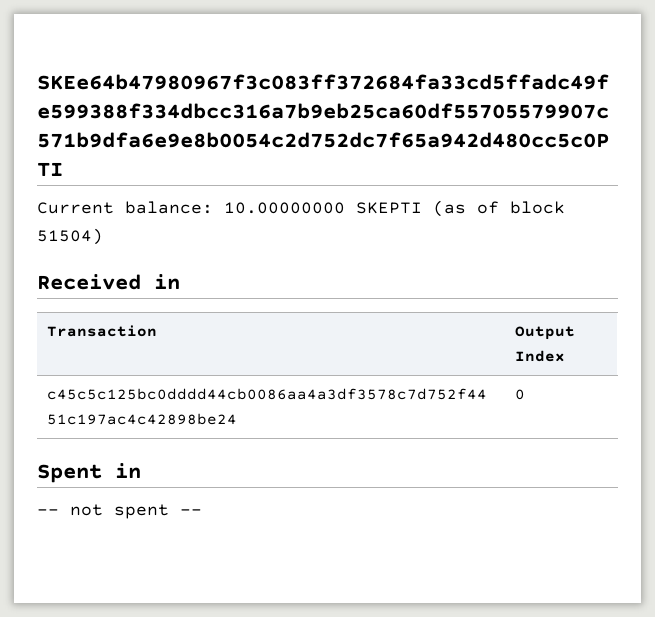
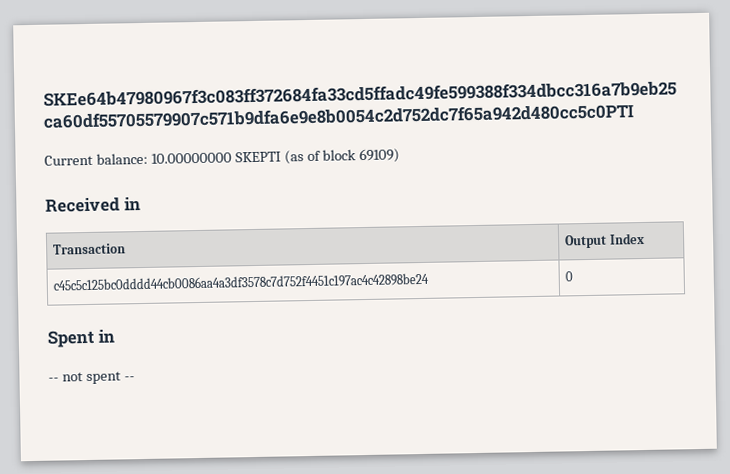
[37,228,103,245] 51504) -> [359,148,401,164] 69109)

